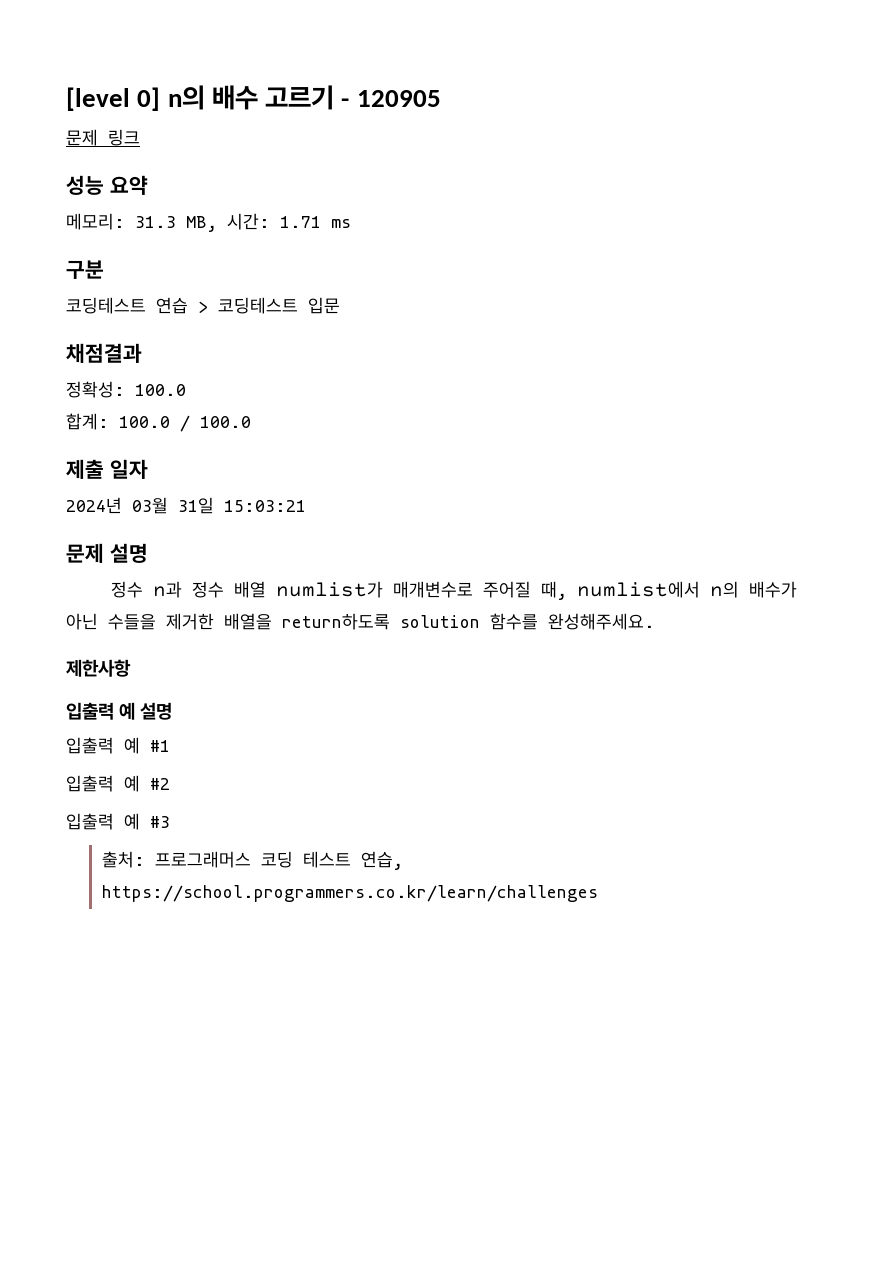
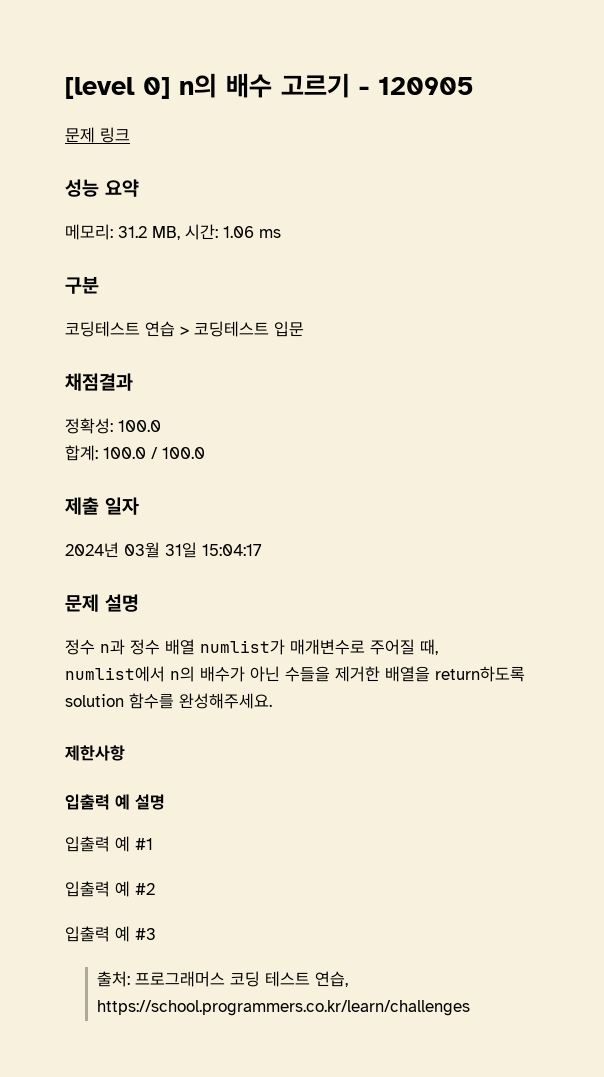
[135,216,176,228] 31.3 -> [118,226,147,238] 31.2
[280,216,321,228] 1.71 -> [223,226,254,238] 1.06
[224,500,306,512] 15:03:21 -> [202,544,262,556] 15:04:17

